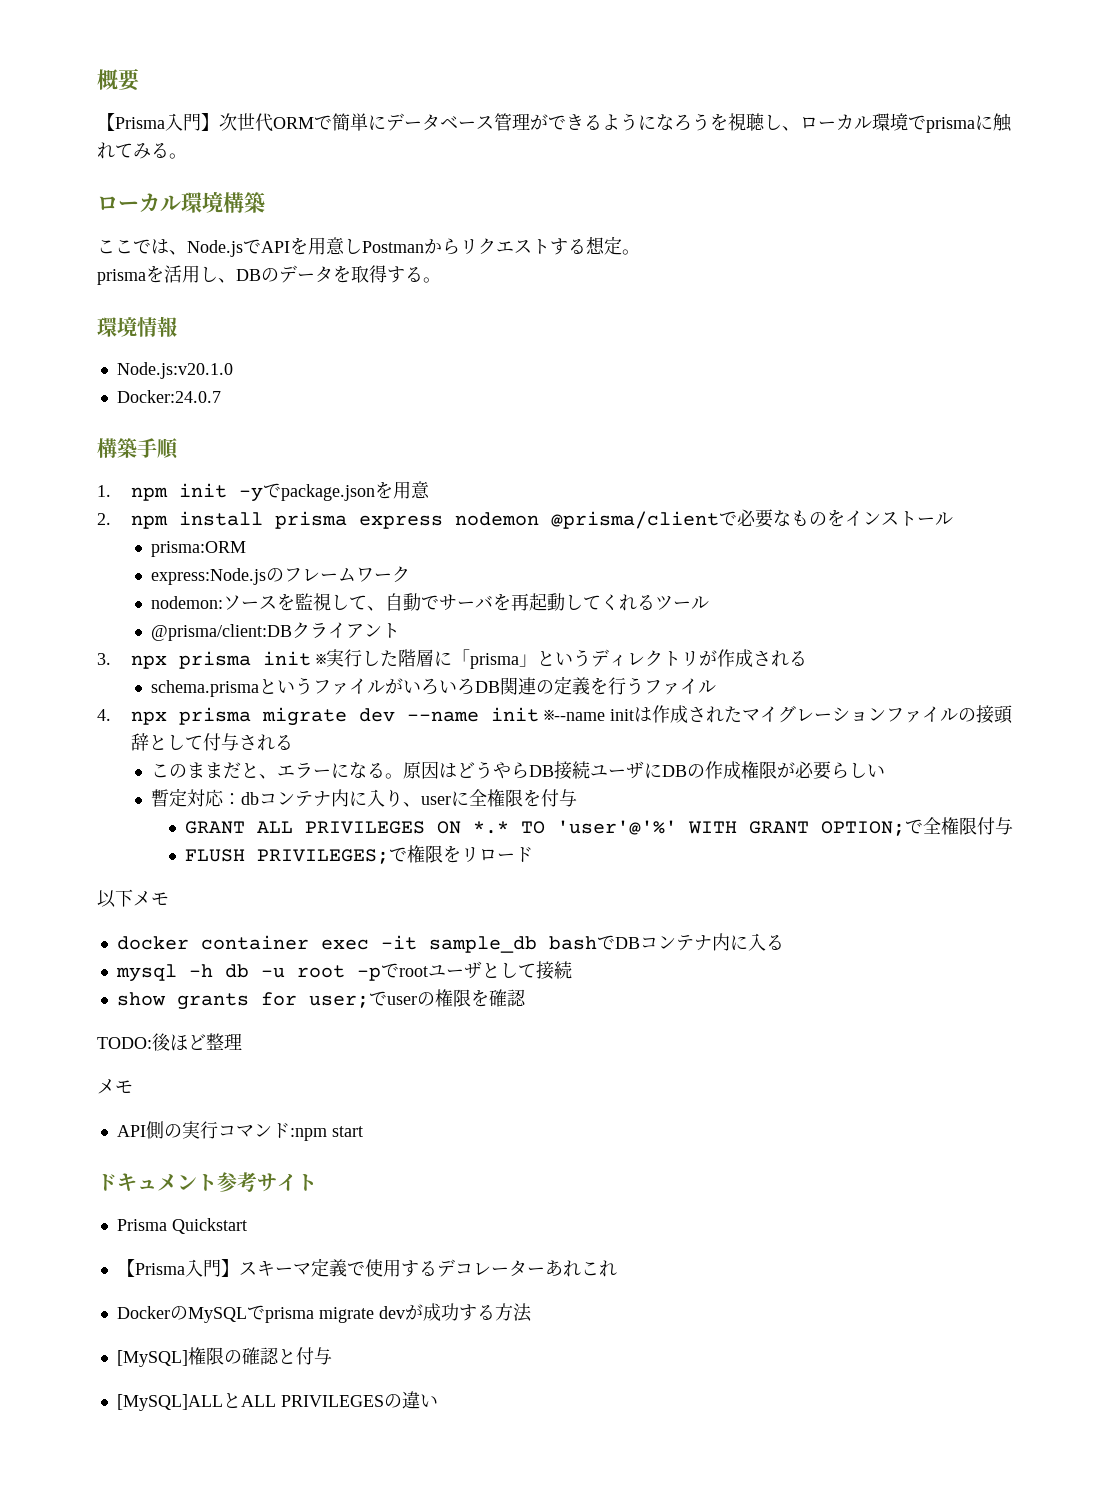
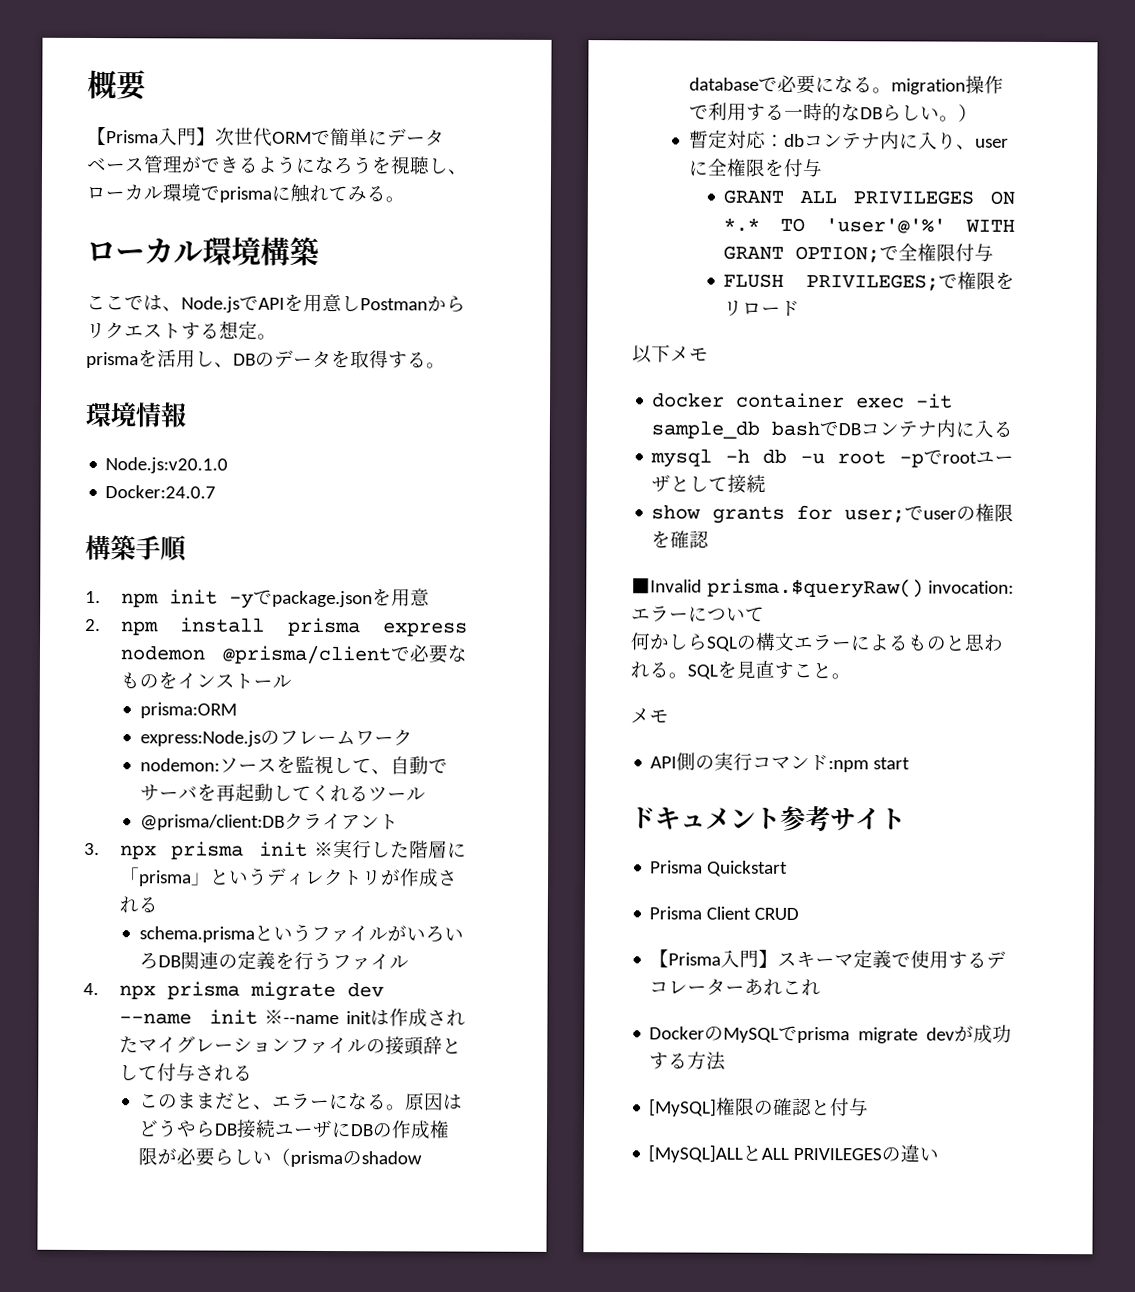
(886, 771) none -> [270,1147,422,1168] [688,74,1004,95] [688,102,978,122] （prismaのshadow databaseで必要になる。migration操作で利用する一時的なDBらしい。）
[97,1033,242,1051] TODO:後ほど整理 -> [631,578,1014,599] [631,606,765,623] [630,632,1004,652] [630,660,851,680] ■Invalid prisma.$queryRaw() invocation:エラーについて // 何かしらSQLの構文エラーによるものと思われる。SQLを見直すこと。
(247, 1226) none -> [649,906,800,920] // Prisma Client CRUD

